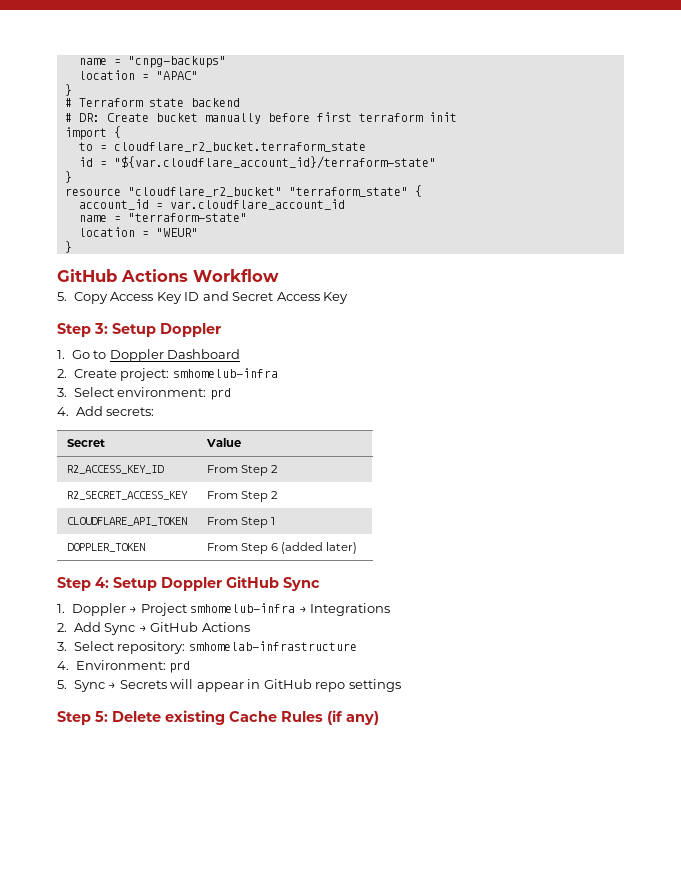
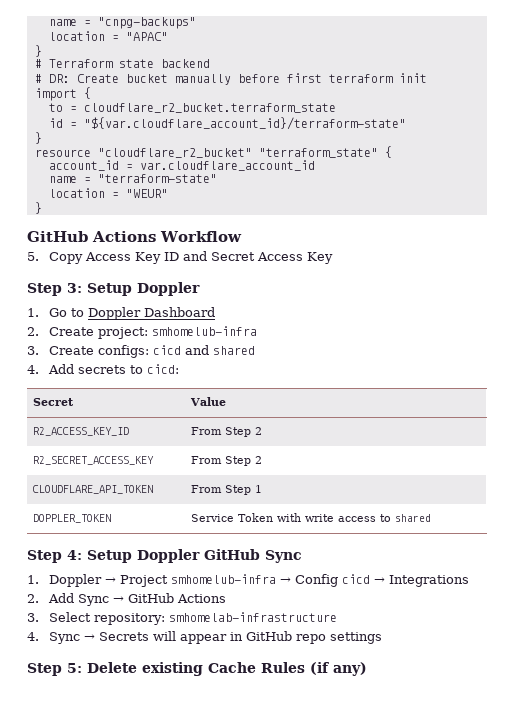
[73,387,231,400] Select environment: prd -> [49,345,256,358] Create configs: cicd and shared
[106,407,155,416] secrets: -> [78,364,180,374] secrets to cicd:
[206,542,358,554] From Step 6 (added later) -> [191,513,432,522] Service Token with write access to shared
(307, 609) none -> [295,574,386,587] Config cicd →
[75,660,191,673] [57,680,67,689] Environment: prd // 5. -> (39, 636) none

